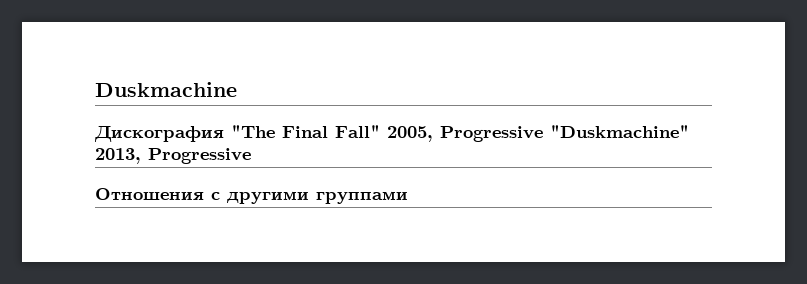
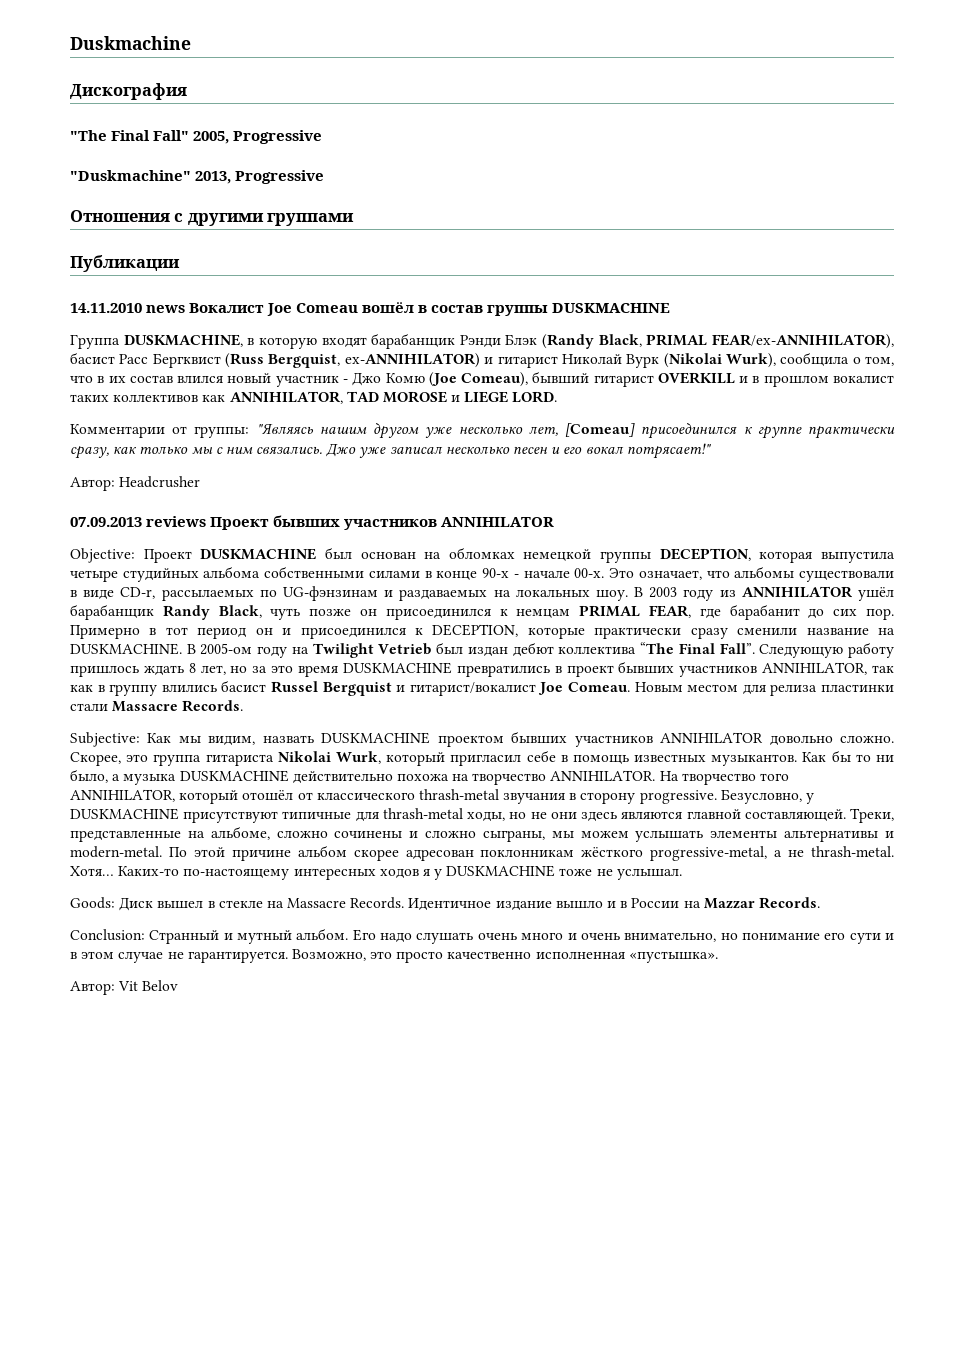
(224, 134) none -> (187, 91) //
(543, 134) none -> (323, 137) //
(408, 197) none -> [70,255,180,272] [70,302,671,316] [70,333,894,349] [70,352,895,368] [70,371,895,387] [70,391,558,404] [70,422,896,439] [70,443,711,459] [70,476,201,491] [70,515,555,530] [70,547,895,563] [70,566,895,582] [70,586,894,601] [70,604,894,620] [70,624,896,639] [70,642,895,658] [70,661,895,677] [70,680,895,696] [70,700,244,712] [70,731,894,747] [70,750,894,766] [70,769,790,785] [70,789,815,804] [70,808,895,823] [70,826,894,842] [70,845,894,861] [70,865,682,880] [70,897,820,911] [70,928,895,944] [70,949,718,963] [70,980,179,995] // Публикации // 14.11.2010 news Вокалист Joe Comeau вошёл в состав группы DUSKMACHINE // Группа DUSKMACHINE, в которую входят барабанщик Рэнди Блэк (Randy Black, PRIMAL FEAR/ex-ANNIHILATOR), басист Расс Бергквист (Russ Bergquist, ex-ANNIHILATOR) и гитарист Николай Вурк (Nikolai Wurk), сообщила о том, что в их состав влился новый участник - Джо Комю (Joe Comeau), бывший гитарист OVERKILL и в прошлом вокалист таких коллективов как ANNIHILATOR, TAD MOROSE и LIEGE LORD. // Комментарии от группы: "Являясь нашим другом уже несколько лет, [Comeau] присоединился к группе практически сразу, как только мы с ним связались. Джо уже записал несколько песен и его вокал потрясает!" // Автор: Headcrusher // 07.09.2013 reviews Проект бывших участников ANNIHILATOR // Objective: Проект DUSKMACHINE был основан на обломках немецкой группы DECEPTION, которая выпустила четыре студийных альбома собственными силами в конце 90-х - начале 00-х. Это означает, что альбомы существовали в виде CD-r, рассылаемых по UG-фэнзинам и раздаваемых на локальных шоу. В 2003 году из ANNIHILATOR ушёл барабанщик Randy Black, чуть позже он присоединился к немцам PRIMAL FEAR, где барабанит до сих пор. Примерно в тот период он и присоединился к DECEPTION, которые практически сразу сменили название на DUSKMACHINE. В 2005-ом году на Twilight Vetrieb был издан дебют коллектива “The Final Fall”. Следующую работу пришлось ждать 8 лет, но за это время DUSKMACHINE превратились в проект бывших участников ANNIHILATOR, так как в группу влились басист Russel Bergquist и гитарист/вокалист Joe Comeau. Новым местом для релиза пластинки стали Massacre Records. // Subjective: Как мы видим, назвать DUSKMACHINE проектом бывших участников ANNIHILATOR довольно сложно. Скорее, это группа гитариста Nikolai Wurk, который пригласил себе в помощь известных музыкантов. Как бы то ни было, а музыка DUSKMACHINE действительно похожа на творчество ANNIHILATOR. На творчество того ANNIHILATOR, который отошёл от классического thrash-metal звучания в сторону progressive. Безусловно, у DUSKMACHINE присутствуют типичные для thrash-metal ходы, но не они здесь являются главной составляющей. Треки, представленные на альбоме, сложно сочинены и сложно сыграны, мы можем услышать элементы альтернативы и modern-metal. По этой причине альбом скорее адресован поклонникам жёсткого progressive-metal, а не thrash-metal. Хотя… Каких-то по-настоящему интересных ходов я у DUSKMACHINE тоже не услышал. // Goods: Диск вышел в стекле на Massacre Records. Идентичное издание вышло и в России на Mazzar Records. // Conclusion: Странный и мутный альбом. Его надо слушать очень много и очень внимательно, но понимание его сути и в этом случае не гарантируется. Возможно, это просто качественно исполненная «пустышка». // Автор: Vit Belov

